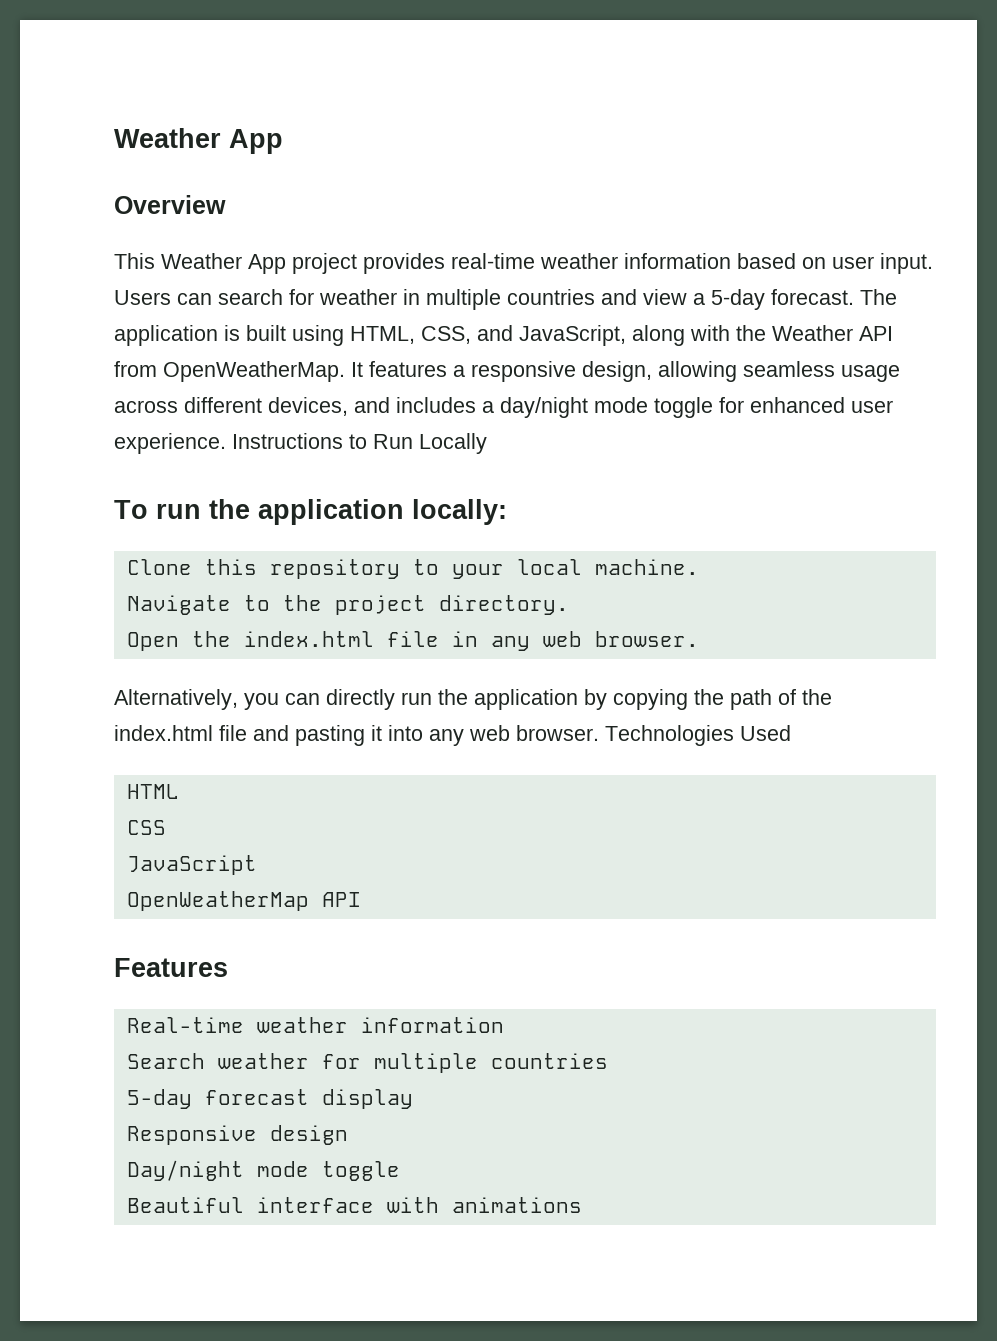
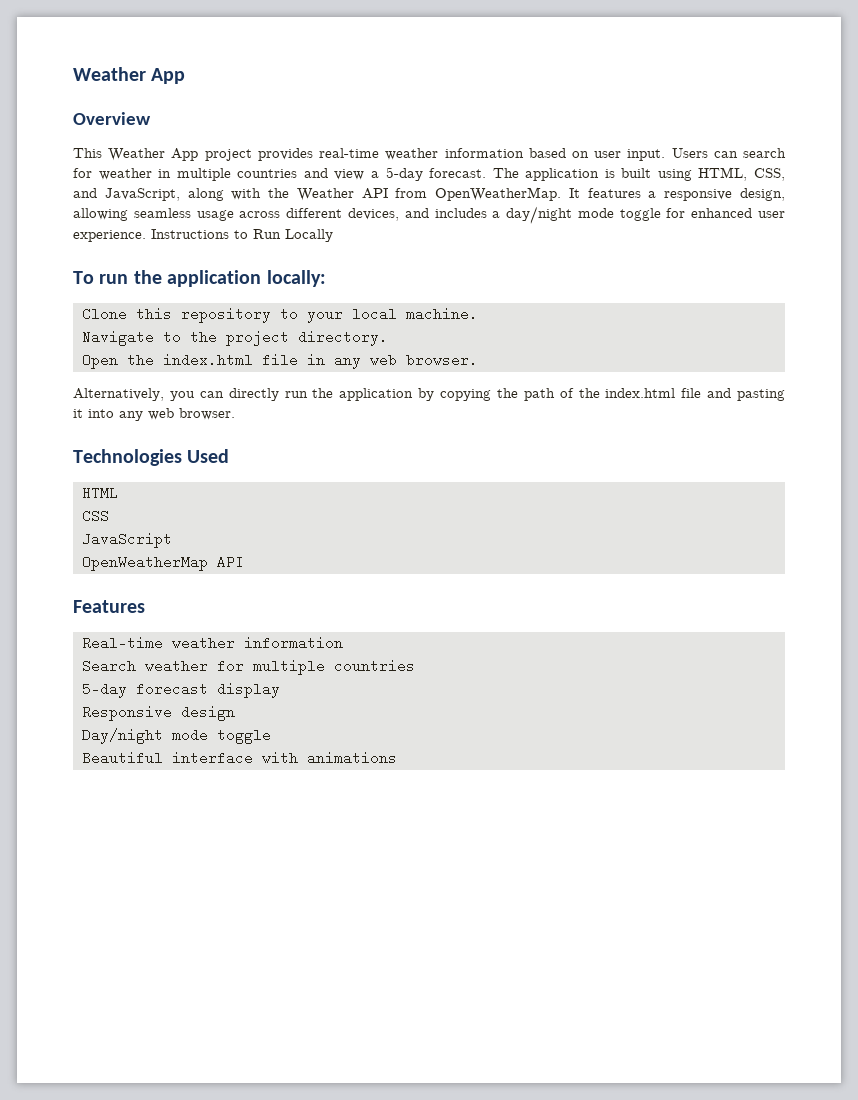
(599, 733) none -> (235, 414) //

